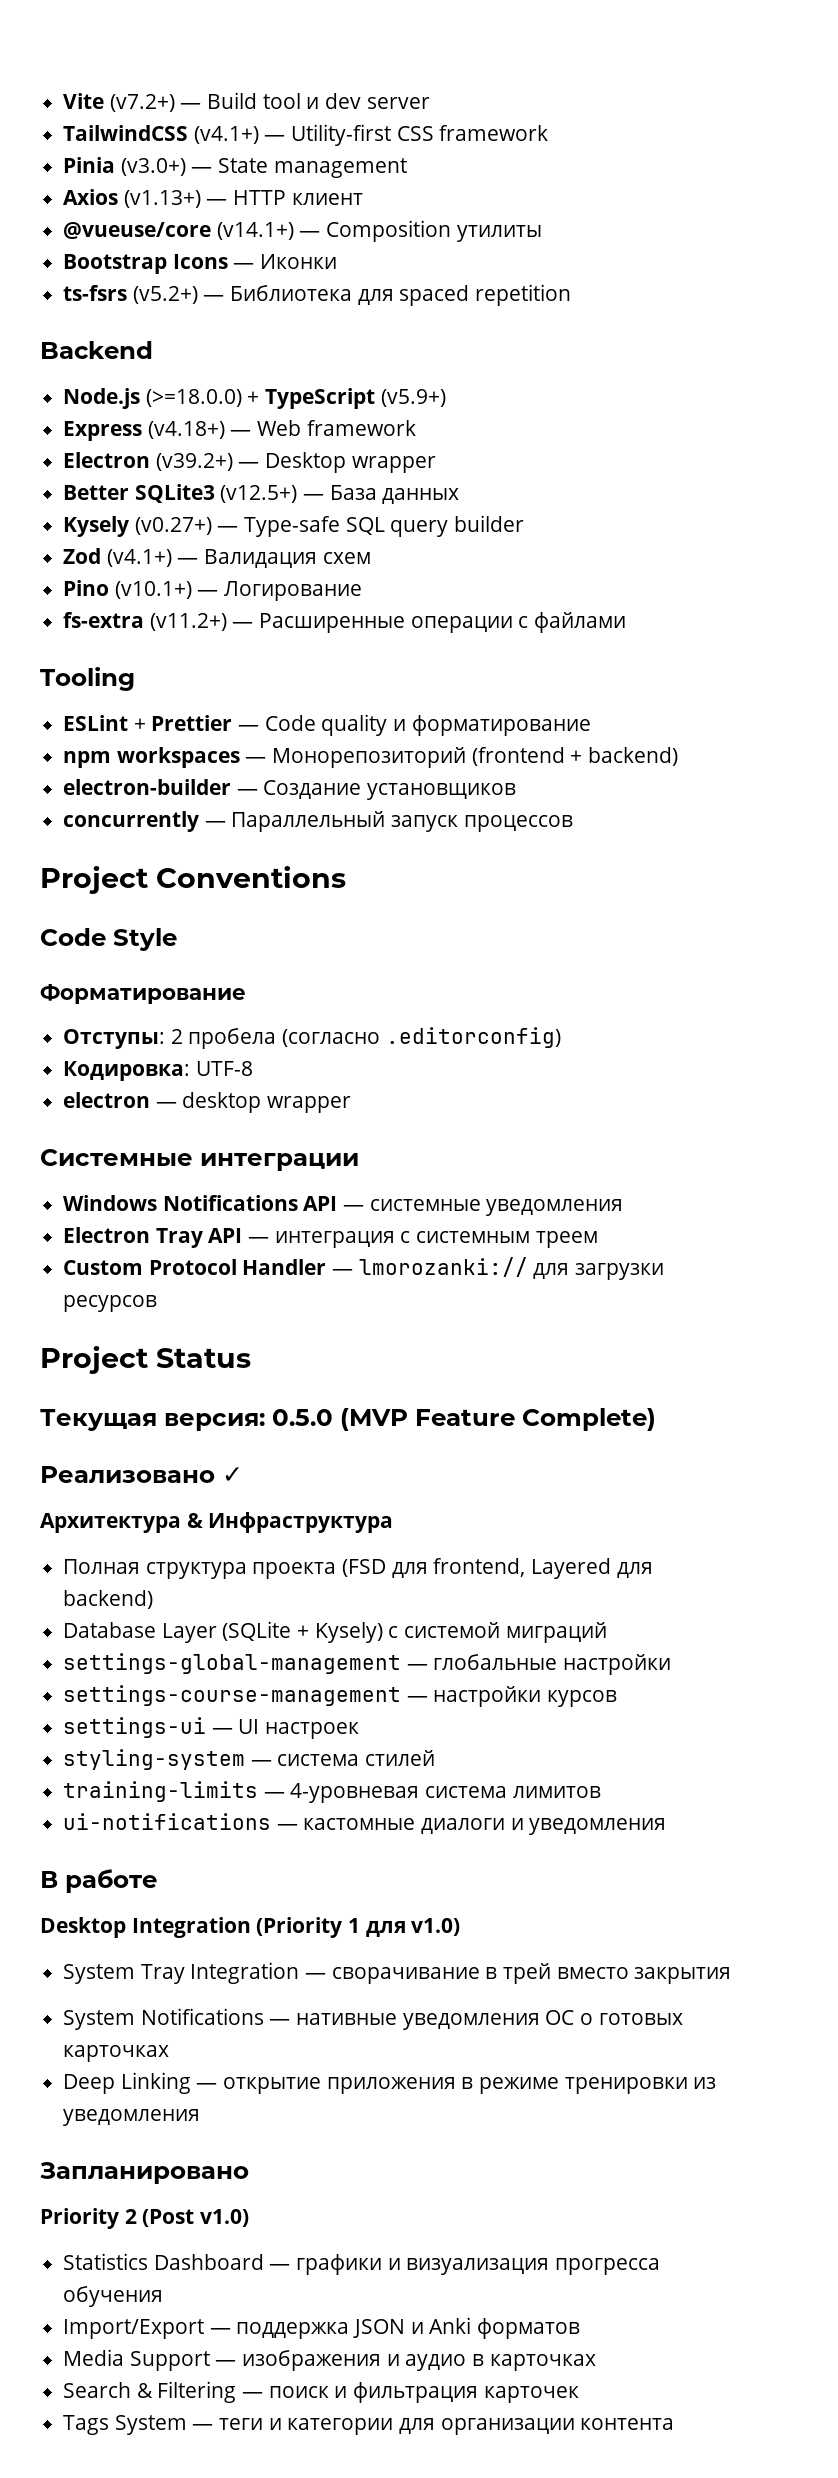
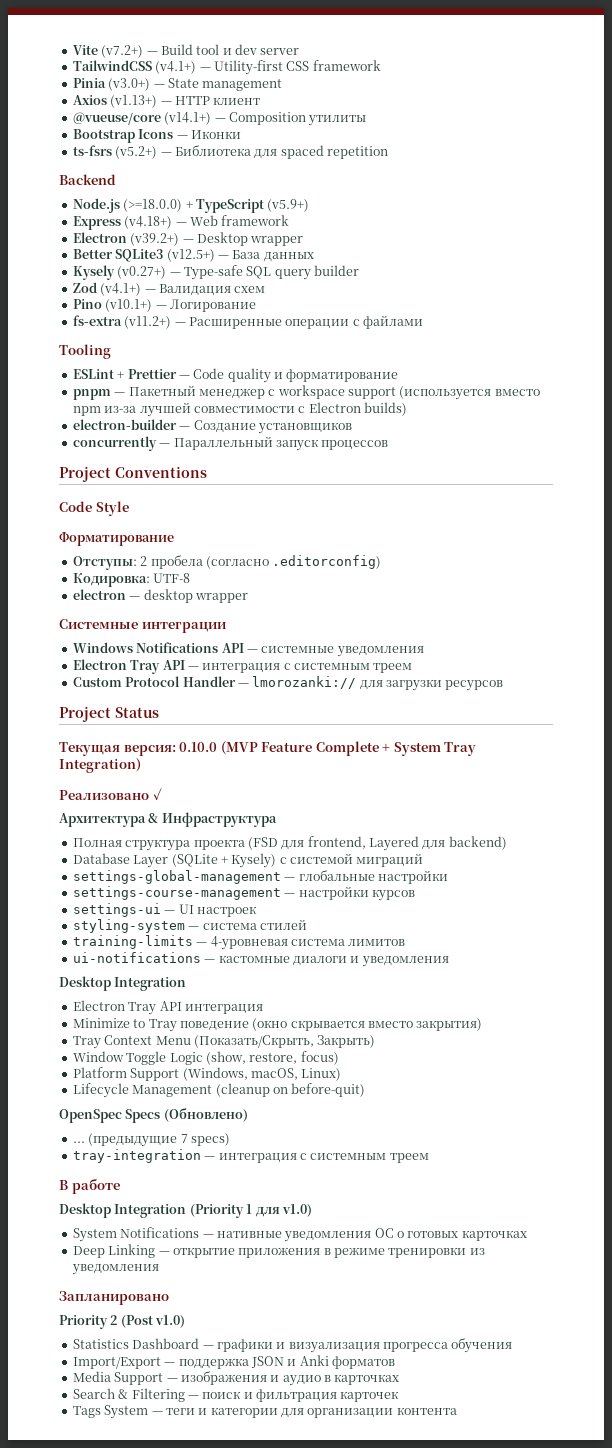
[63,747,679,768] npm workspaces — Монорепозиторий (frontend + backend) -> [72,385,540,400] [72,402,407,417] pnpm — Пакетный менеджер с workspace support (используется вместо npm из-за лучшей совместимости с Electron builds)
[272,1409,333,1426] 0.5.0 -> [179,742,218,752] 0.10.0
[522,1408,656,1431] Complete) -> [315,741,477,756] [59,758,141,773] Complete + System Tray Integration)
(667, 1826) none -> [59,976,187,991] [72,1000,263,1015] [72,1018,483,1032] [72,1035,376,1049] [72,1051,339,1065] [72,1067,342,1081] [72,1083,366,1098] [59,1107,248,1123] [72,1133,230,1147] [72,1149,429,1163] // Desktop Integration // Electron Tray API интеграция // Minimize to Tray поведение (окно скрывается вместо закрытия) // Tray Context Menu (Показать/Скрыть, Закрыть) // Window Toggle Logic (show, restore, focus) // Platform Support (Windows, macOS, Linux) // Lifecycle Management (cleanup on before-quit) // OpenSpec Specs (Обновлено) // ... (предыдущие 7 specs) // tray-integration — интеграция с системным треем
[63,1962,732,1984] // System Tray Integration — сворачивание в трей вместо закрытия -> (312, 1210) none

